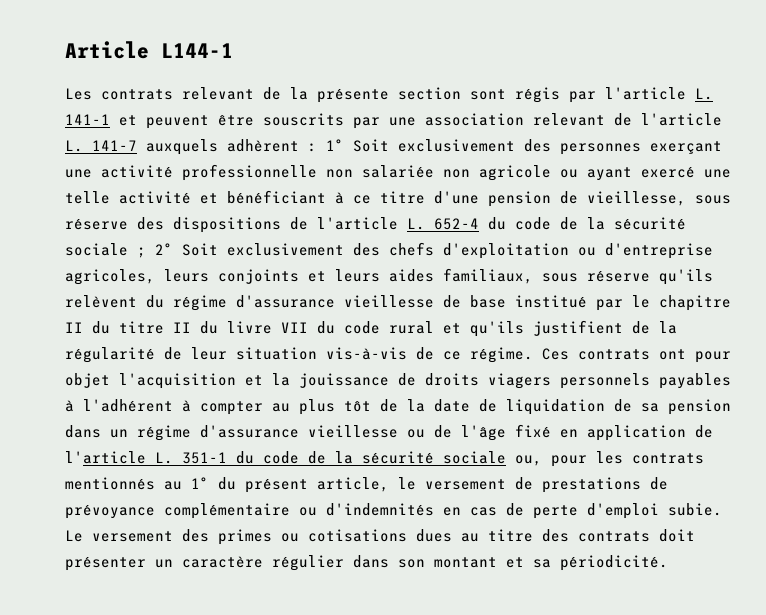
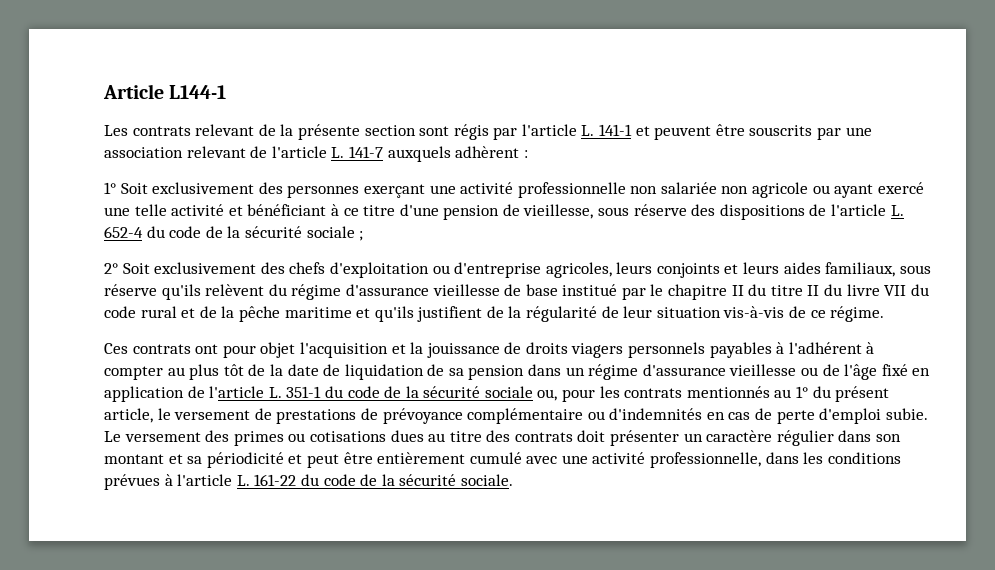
(317, 147) none -> (528, 154) //
(146, 252) none -> (364, 236) //
(461, 328) none -> [199,306,371,322] de la pêche maritime et
(533, 355) none -> (885, 314) //
[560,555,668,571] périodicité. -> [206,452,901,468] [104,474,513,490] périodicité et peut être entièrement cumulé avec une activité professionnelle, dans les conditions prévues à l'article L. 161-22 du code de la sécurité sociale.

